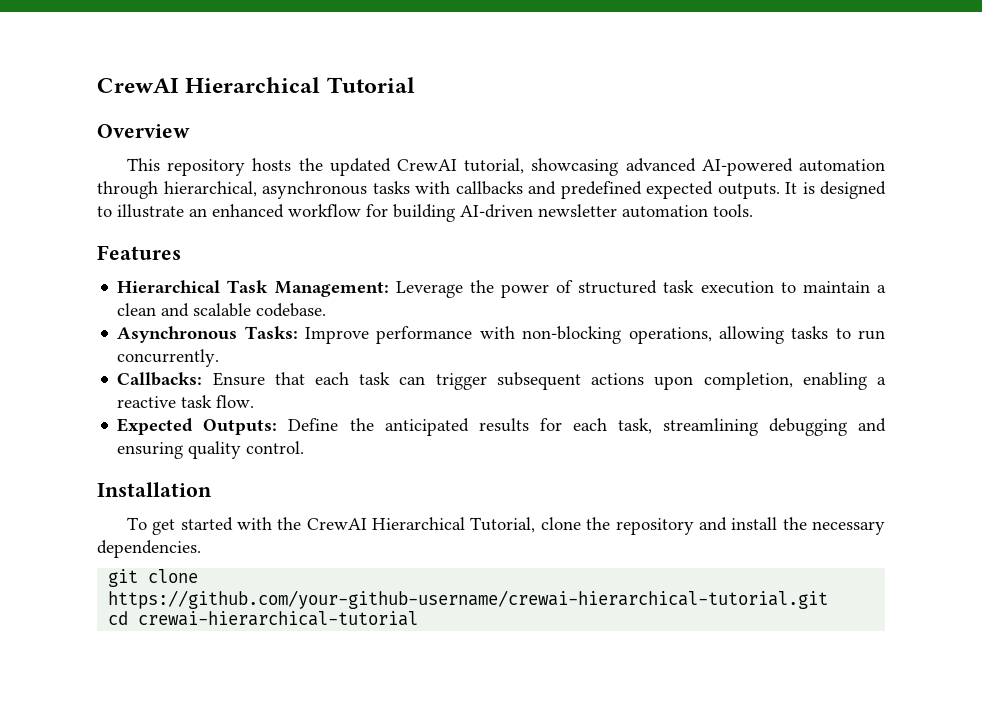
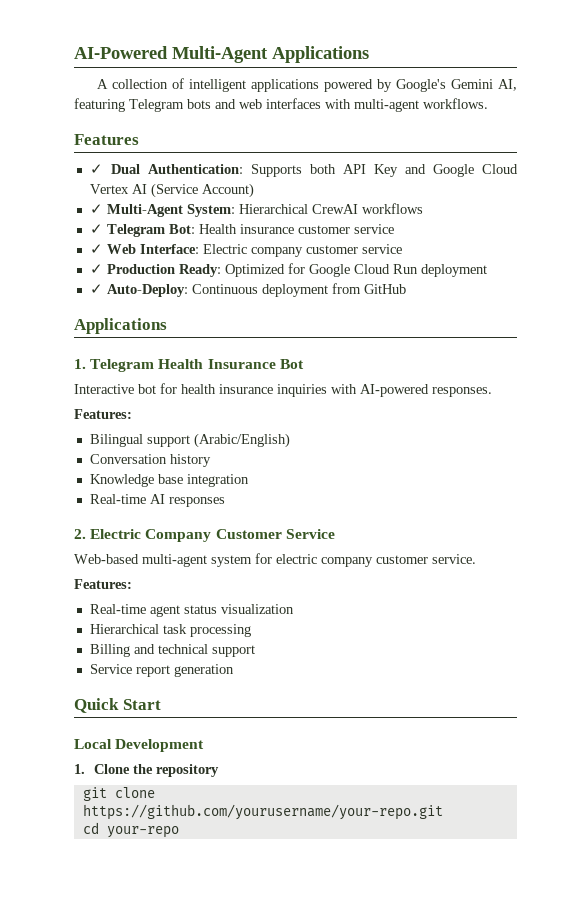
[97,77,415,93] [97,124,190,138] [126,158,885,176] [97,181,886,199] [97,204,753,222] [97,245,181,260] [117,280,887,298] [117,303,327,317] [117,326,886,344] [117,349,220,367] [117,372,886,390] [117,395,255,408] [117,418,886,436] [117,441,305,459] [97,482,212,497] [126,517,886,535] [97,540,201,558] CrewAI Hierarchical Tutorial // Overview // This repository hosts the updated CrewAI tutorial, showcasing advanced AI-powered automation through hierarchical, asynchronous tasks with callbacks and predefined expected outputs. It is designed to illustrate an enhanced workflow for building AI-driven newsletter automation tools. // Features // Hierarchical Task Management: Leverage the power of structured task execution to maintain a clean and scalable codebase. // Asynchronous Tasks: Improve performance with non-blocking operations, allowing tasks to run concurrently. // Callbacks: Ensure that each task can trigger subsequent actions upon completion, enabling a reactive task flow. // Expected Outputs: Define the anticipated results for each task, streamlining debugging and ensuring quality control. // Installation // To get started with the CrewAI Hierarchical Tutorial, clone the repository and install the necessary dependencies. -> [74,46,369,63] [96,78,518,92] [74,98,488,112] [74,134,139,145] [89,164,518,177] [89,183,254,198] [89,203,423,217] [89,224,394,237] [89,244,402,257] [89,263,487,277] [89,283,406,297] [74,318,167,334] [74,359,304,372] [74,383,492,397] [74,409,132,419] [89,433,290,448] [89,454,211,467] [89,474,249,487] [89,494,225,507] [74,529,335,542] [74,553,476,567] [74,579,132,589] [89,604,294,617] [89,624,251,637] [89,644,255,657] [89,664,234,677] [74,698,161,713] [74,739,205,752] [74,764,219,777] AI-Powered Multi-Agent Applications // A collection of intelligent applications powered by Google's Gemini AI, featuring Telegram bots and web interfaces with multi-agent workflows. // Features // ✓ Dual Authentication: Supports both API Key and Google Cloud Vertex AI (Service Account) // ✓ Multi-Agent System: Hierarchical CrewAI workflows // ✓ Telegram Bot: Health insurance customer service // ✓ Web Interface: Electric company customer service // ✓ Production Ready: Optimized for Google Cloud Run deployment // ✓ Auto-Deploy: Continuous deployment from GitHub // Applications // 1. Telegram Health Insurance Bot // Interactive bot for health insurance inquiries with AI-powered responses. // Features: // Bilingual support (Arabic/English) // Conversation history // Knowledge base integration // Real-time AI responses // 2. Electric Company Customer Service // Web-based multi-agent system for electric company customer service. // Features: // Real-time agent status visualization // Hierarchical task processing // Billing and technical support // Service report generation // Quick Start // Local Development // 1. Clone the repository
[108,590,829,609] https://github.com/your-github-username/crewai-hierarchical-tutorial.git -> [82,804,443,820] https://github.com/yourusername/your-repo.git
[138,611,419,626] crewai-hierarchical-tutorial -> [106,826,179,838] your-repo

